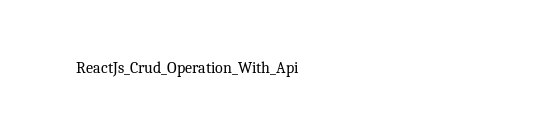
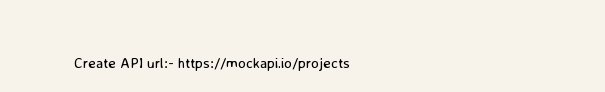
[76,61,299,77] ReactJs_Crud_Operation_With_Api -> [74,57,350,71] Create API url:- https://mockapi.io/projects

